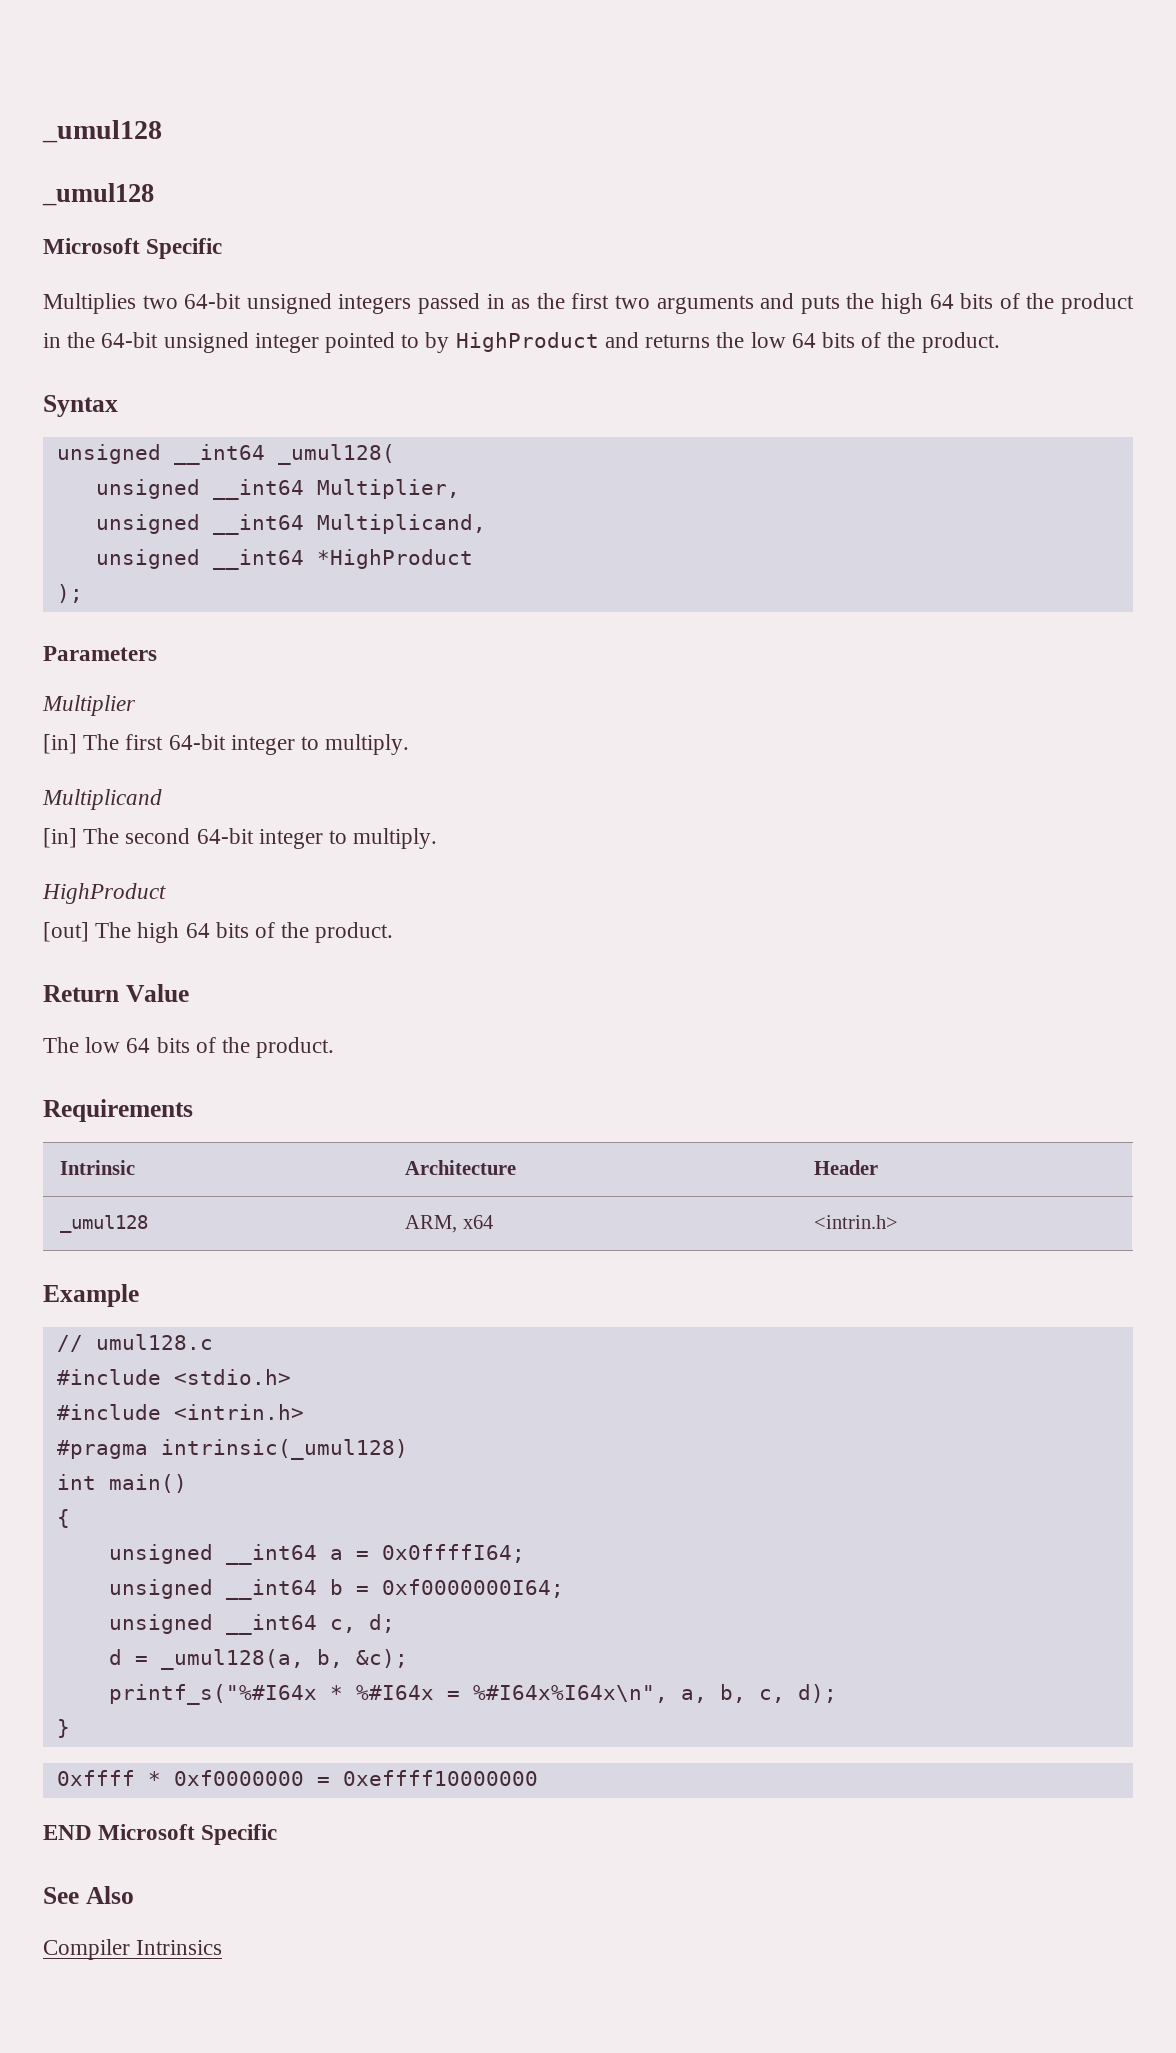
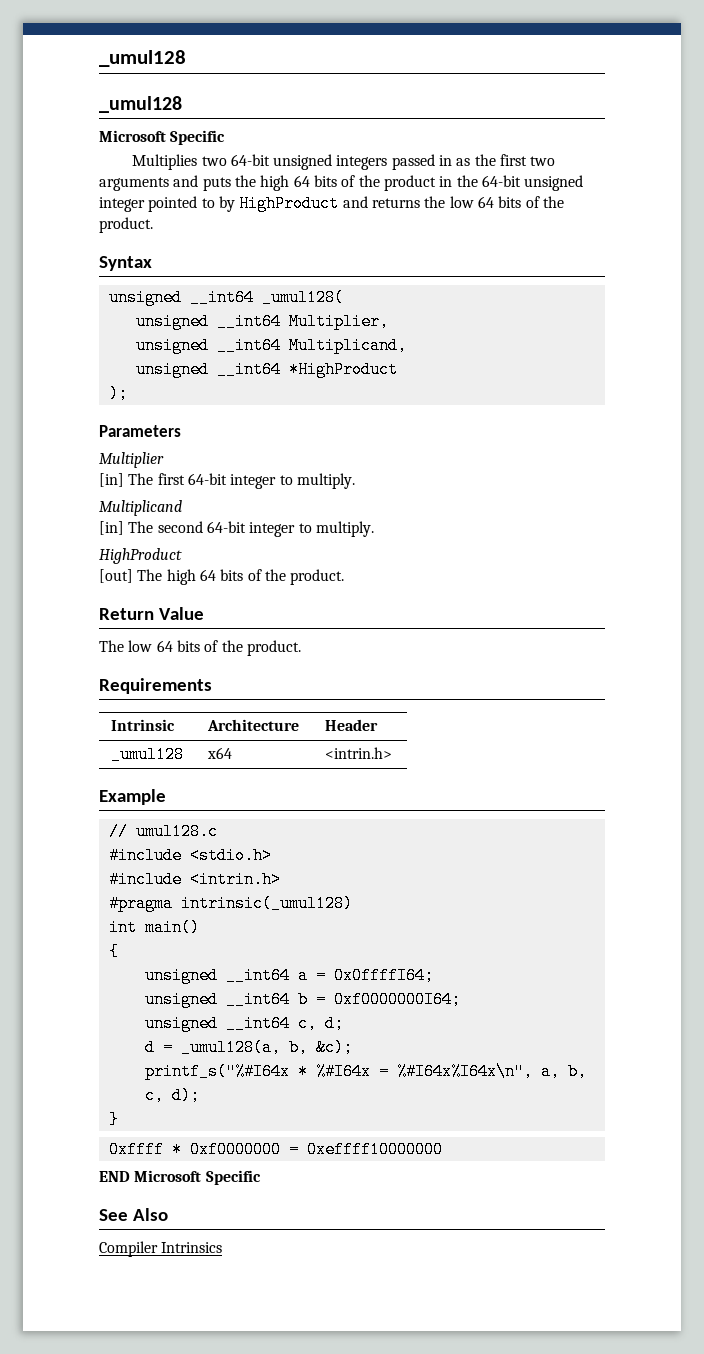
[405,1215,458,1233] ARM, -> (185, 754) none

